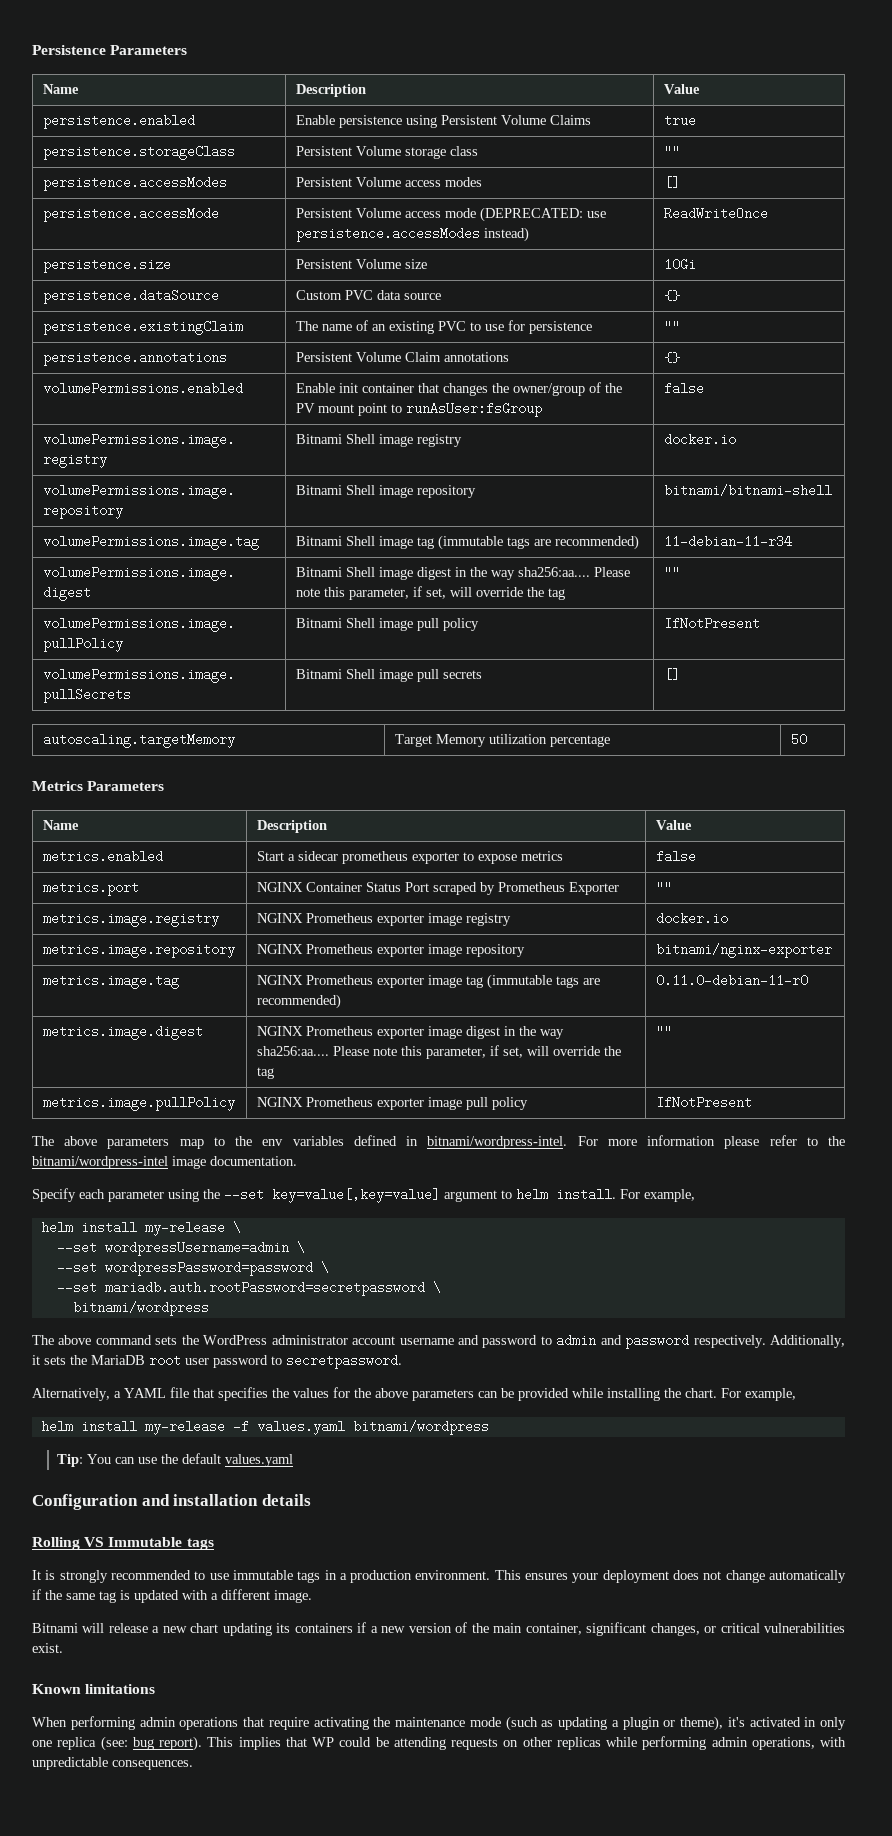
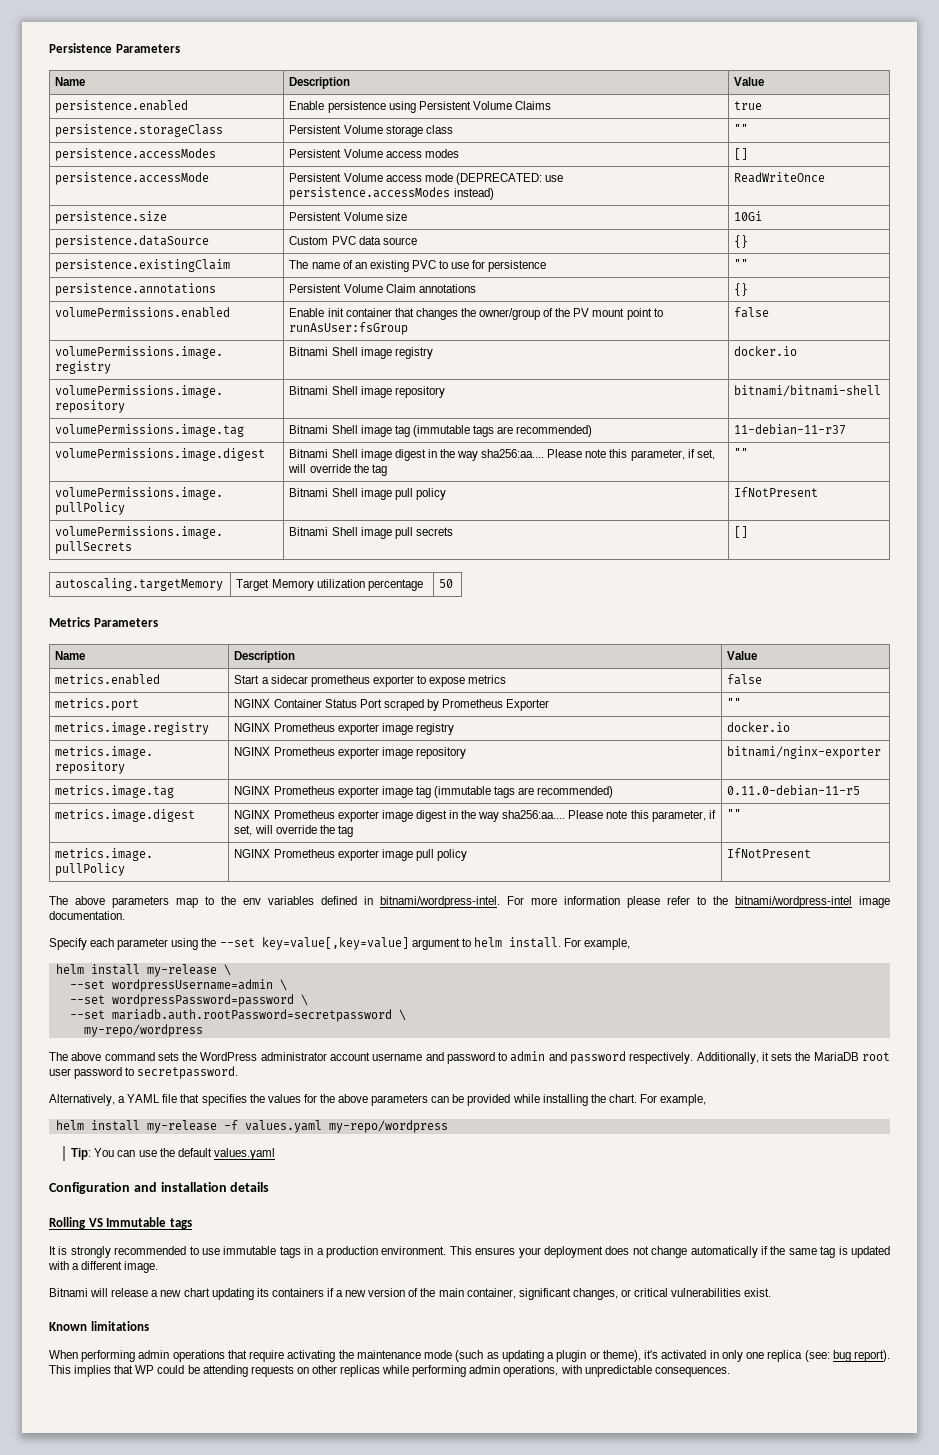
[663,535,792,548] 11-debian-11-r34 -> [734,424,847,435] 11-debian-11-r37
[655,974,808,987] 0.11.0-debian-11-r0 -> [727,785,861,796] 0.11.0-debian-11-r5
[72,1301,209,1316] bitnami/wordpress -> [83,1024,203,1037] my-repo/wordpress
[352,1420,489,1435] bitnami/wordpress -> [328,1120,448,1133] my-repo/wordpress

